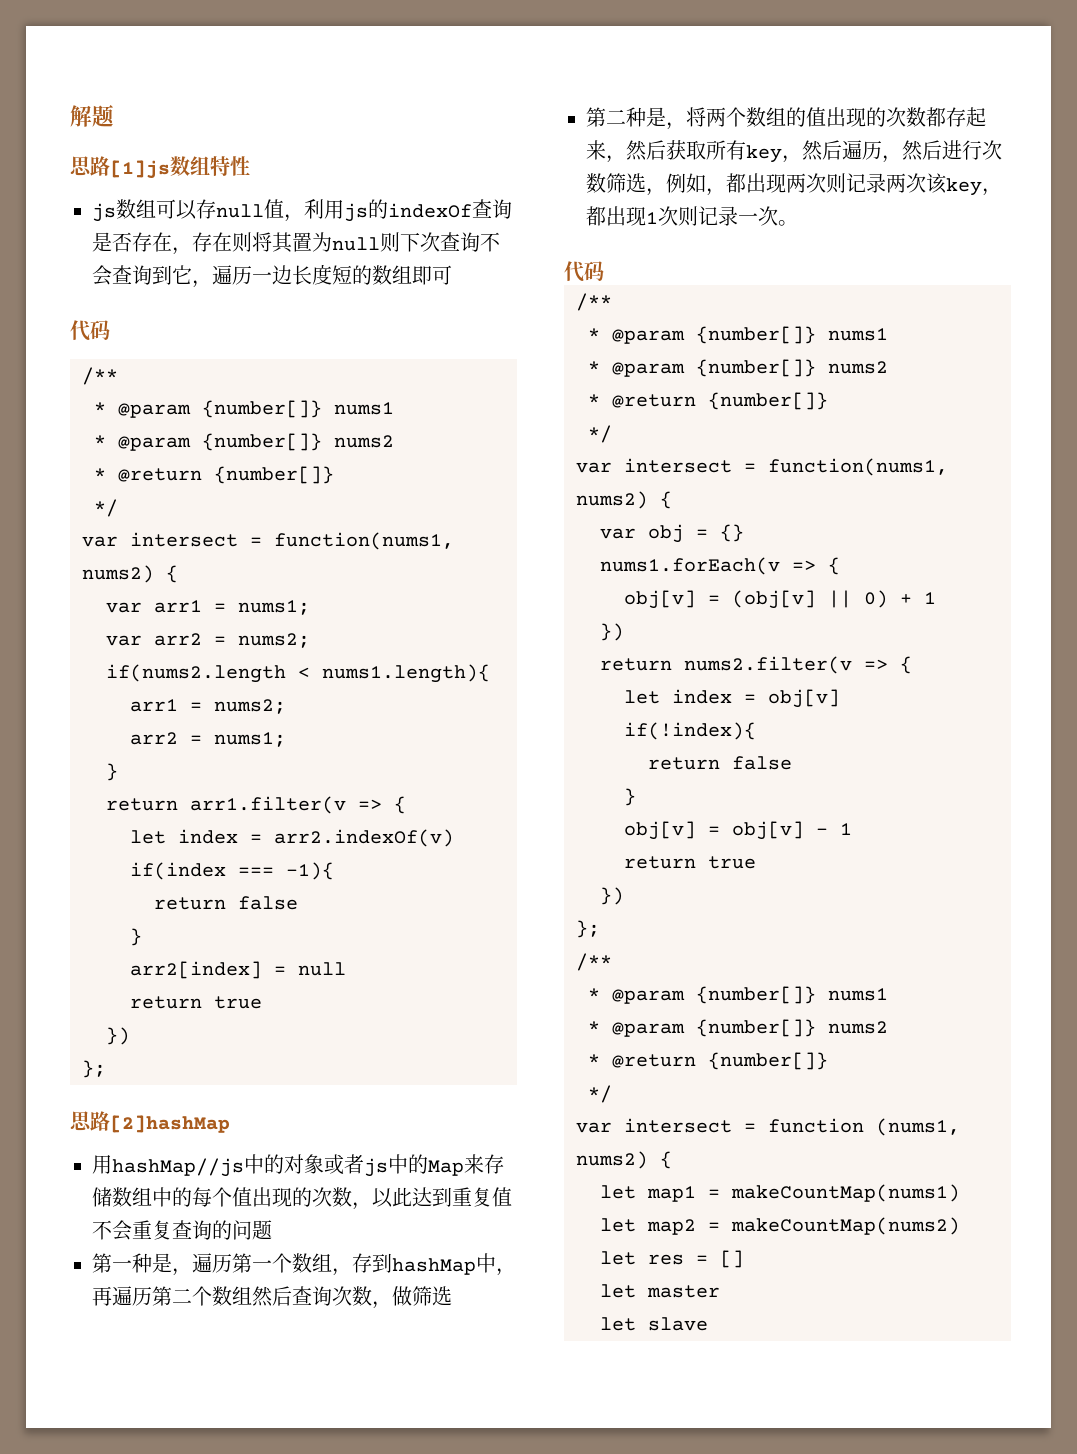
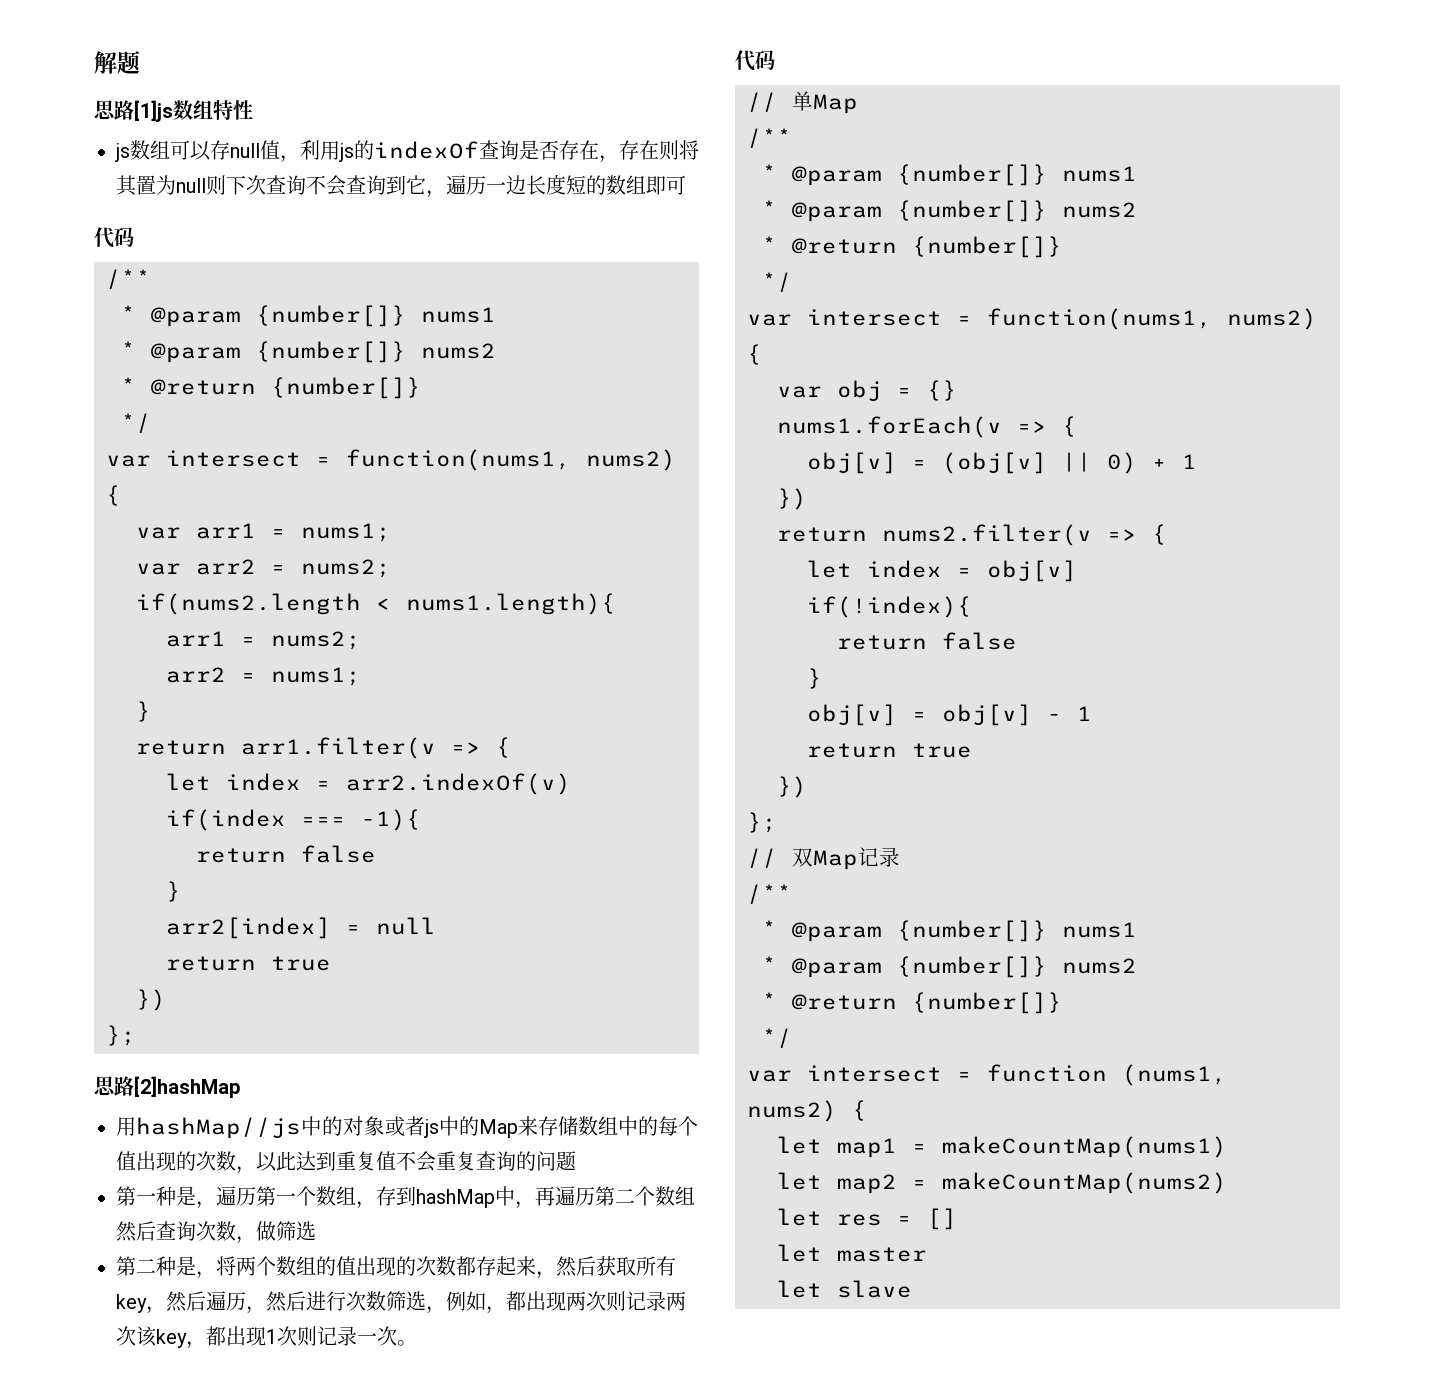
(604, 271) none -> [747,91,858,114] // // 单Map
(600, 929) none -> [747,847,900,870] // // 双Map记录

